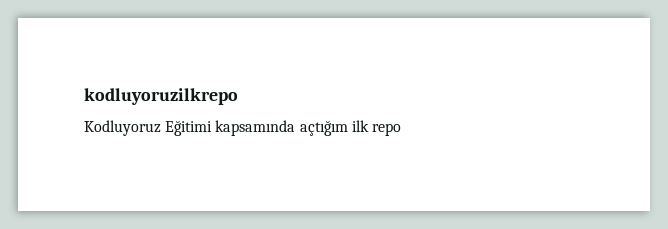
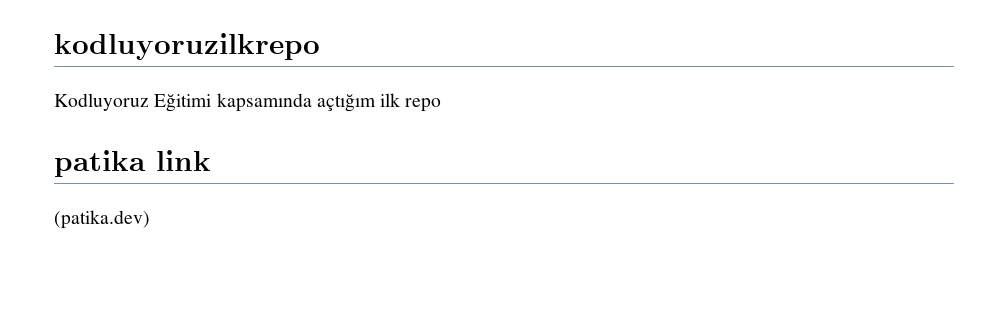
(401, 129) none -> [54,150,211,177] [54,210,150,229] // patika link // (patika.dev)

